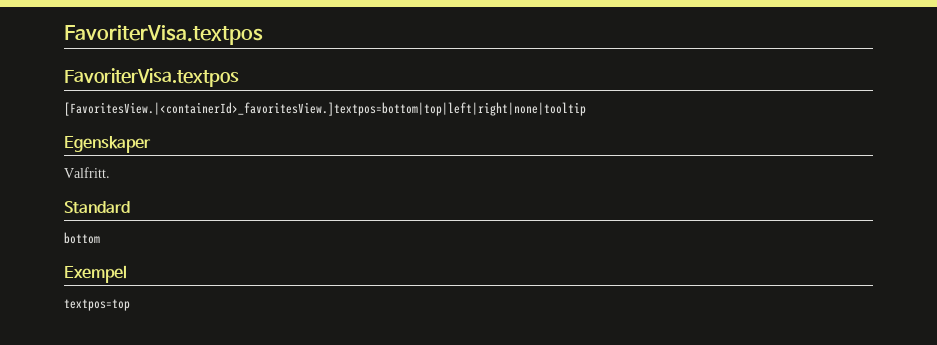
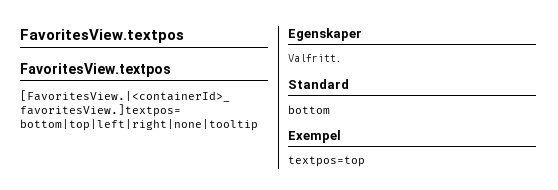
[64,25,263,45] [64,68,239,87] FavoriterVisa.textpos // FavoriterVisa.textpos -> [20,29,184,43] [20,63,171,77] FavoritesView.textpos // FavoritesView.textpos

